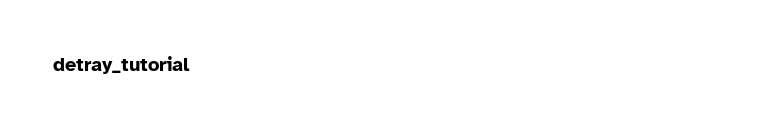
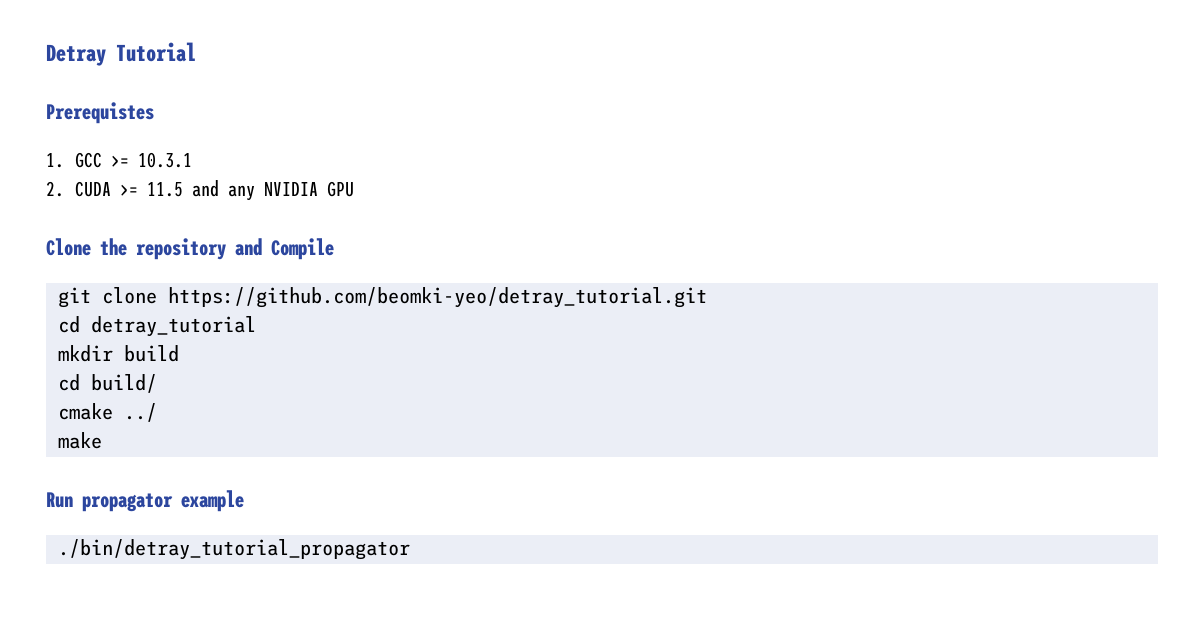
[53,56,190,74] detray_tutorial -> [46,42,196,66] [46,102,154,124] [46,152,192,168] [46,180,354,201] [46,238,334,260] [58,287,707,308] [58,316,256,337] [58,345,179,362] [58,374,157,393] [58,403,157,422] [58,432,102,449] [46,490,244,512] [58,539,410,560] Detray Tutorial // Prerequistes // 1. GCC >= 10.3.1 // 2. CUDA >= 11.5 and any NVIDIA GPU // Clone the repository and Compile // git clone https://github.com/beomki-yeo/detray_tutorial.git // cd detray_tutorial // mkdir build // cd build/ // cmake ../ // make // Run propagator example // ./bin/detray_tutorial_propagator

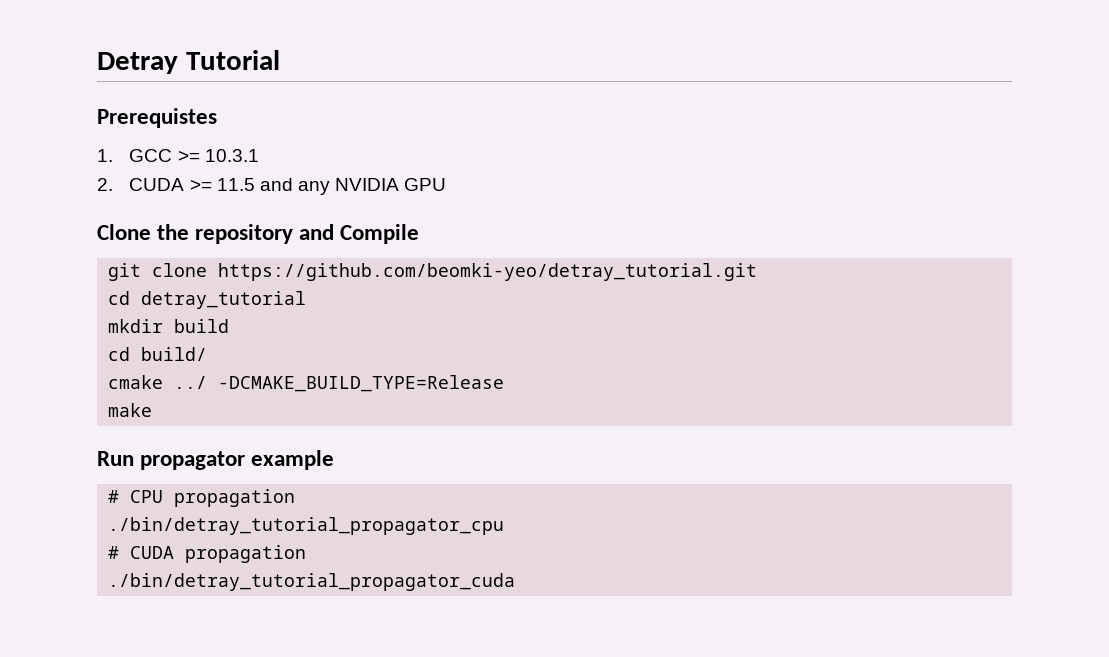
(157, 412) none -> [218,375,505,392] -DCMAKE_BUILD_TYPE=Release
[58,539,410,560] ./bin/detray_tutorial_propagator -> [108,489,296,507] [108,517,505,535] [108,545,307,563] [108,573,516,591] # CPU propagation // ./bin/detray_tutorial_propagator_cpu // # CUDA propagation // ./bin/detray_tutorial_propagator_cuda

